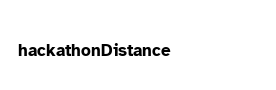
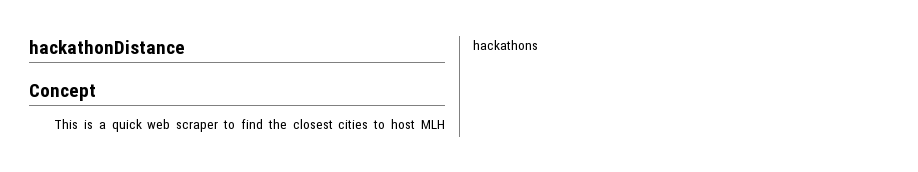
(171, 49) none -> [29,84,96,101] [54,119,445,132] [473,40,538,50] // Concept // This is a quick web scraper to find the closest cities to host MLH hackathons

